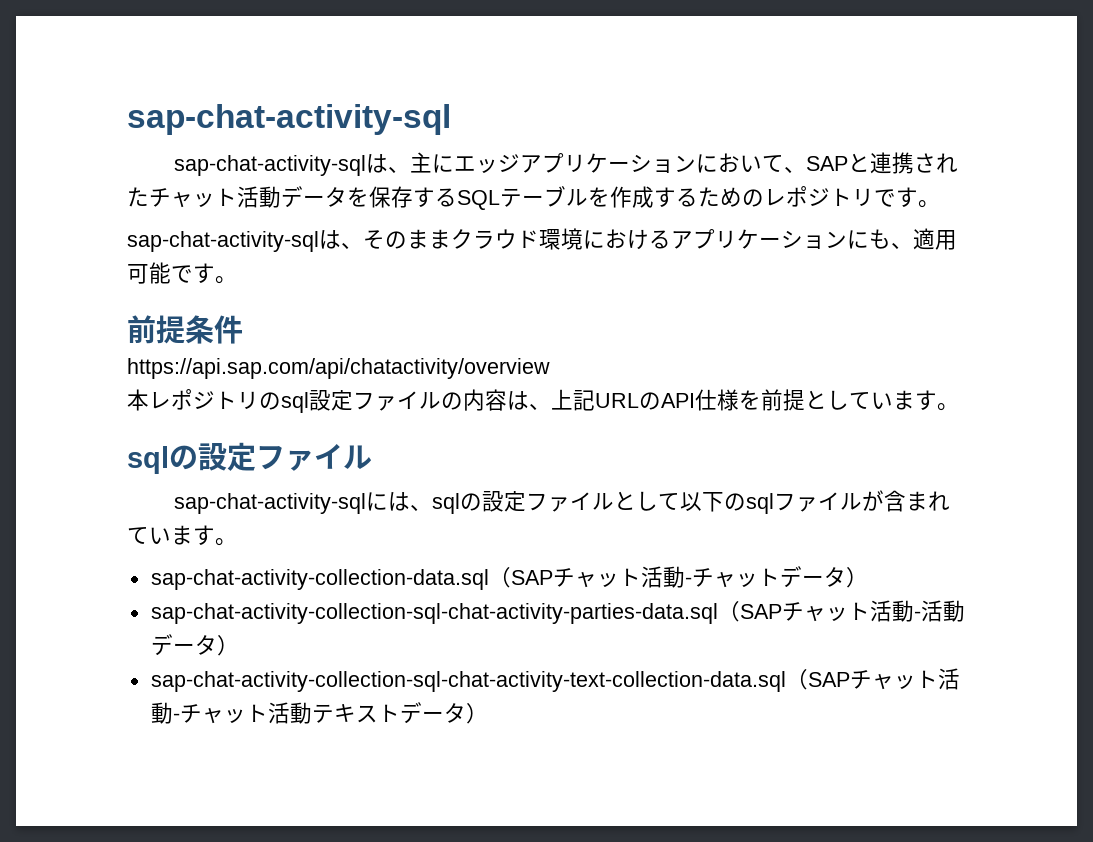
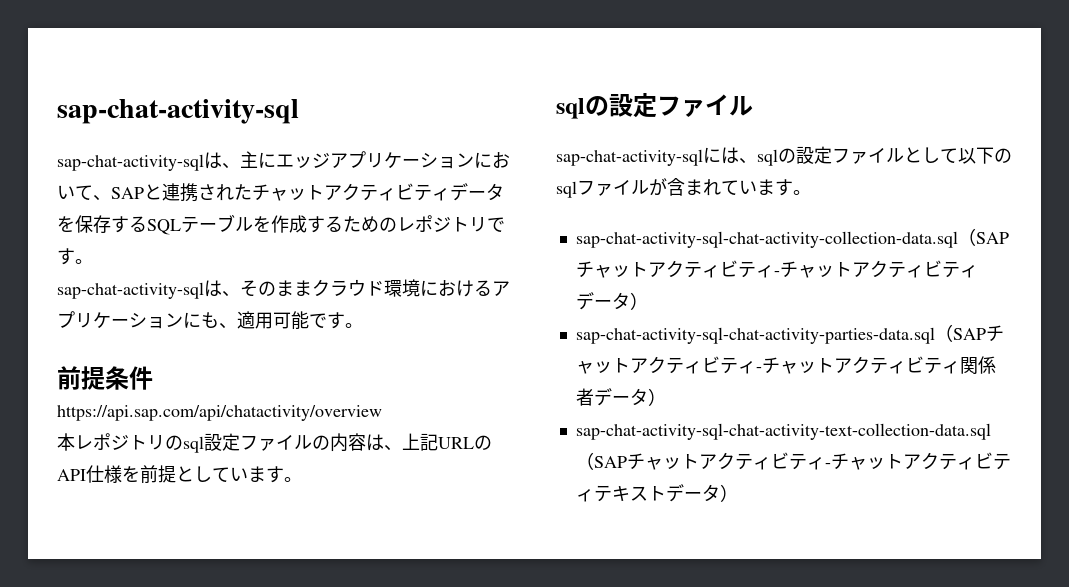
[237,186,281,208] 活動 -> [324,183,450,201] アクティビティ
[150,566,868,590] [150,600,965,624] [150,634,239,656] [150,668,960,692] [150,702,312,724] sap-chat-activity-collection-data.sql（SAPチャット活動-チャットデータ） // sap-chat-activity-collection-sql-chat-activity-parties-data.sql（SAPチャット活動-活動データ） // sap-chat-activity-collection-sql-chat-activity-text-collection-data.sql（SAPチャット活動-チャット活動 -> [575,228,1009,248] [575,260,978,278] [575,292,648,310] [575,324,1004,344] [575,356,996,374] [575,388,666,406] [575,423,991,440] [575,452,1011,470] [575,489,594,502] sap-chat-activity-sql-chat-activity-collection-data.sql（SAPチャットアクティビティ-チャットアクティビティデータ） // sap-chat-activity-sql-chat-activity-parties-data.sql（SAPチャットアクティビティ-チャットアクティビティ関係者データ） // sap-chat-activity-sql-chat-activity-text-collection-data.sql（SAPチャットアクティビティ-チャットアクティビティ

